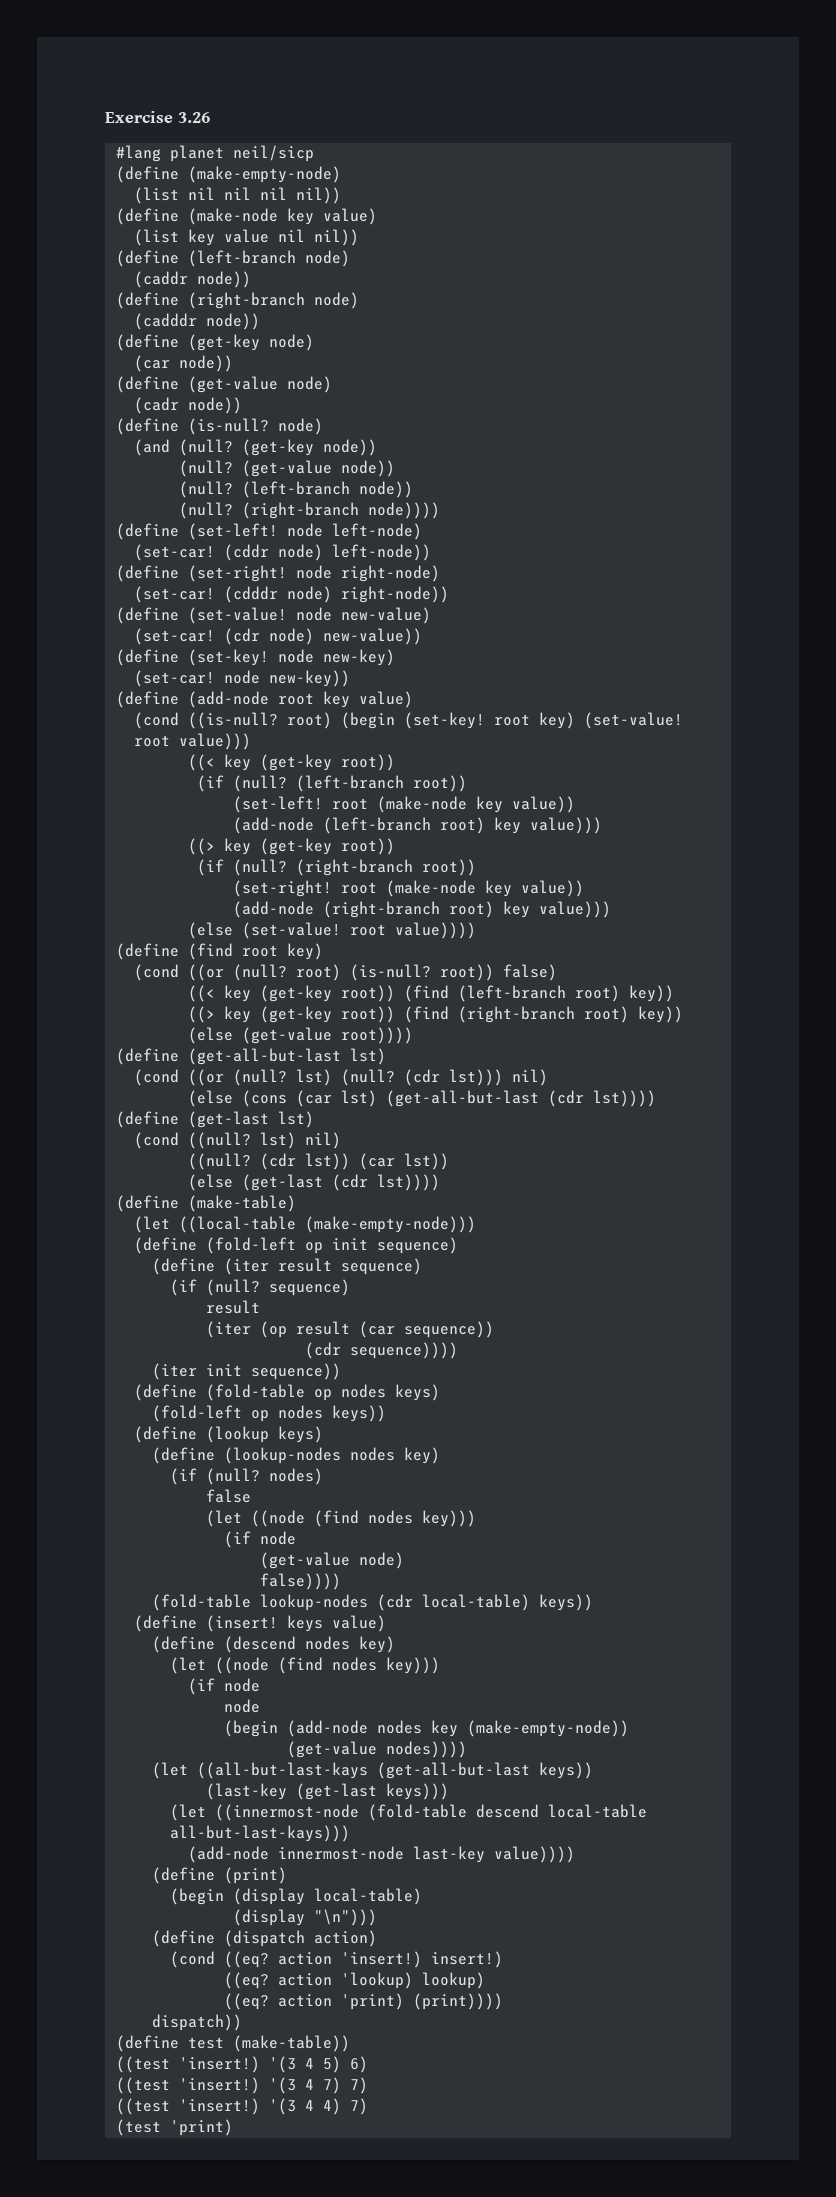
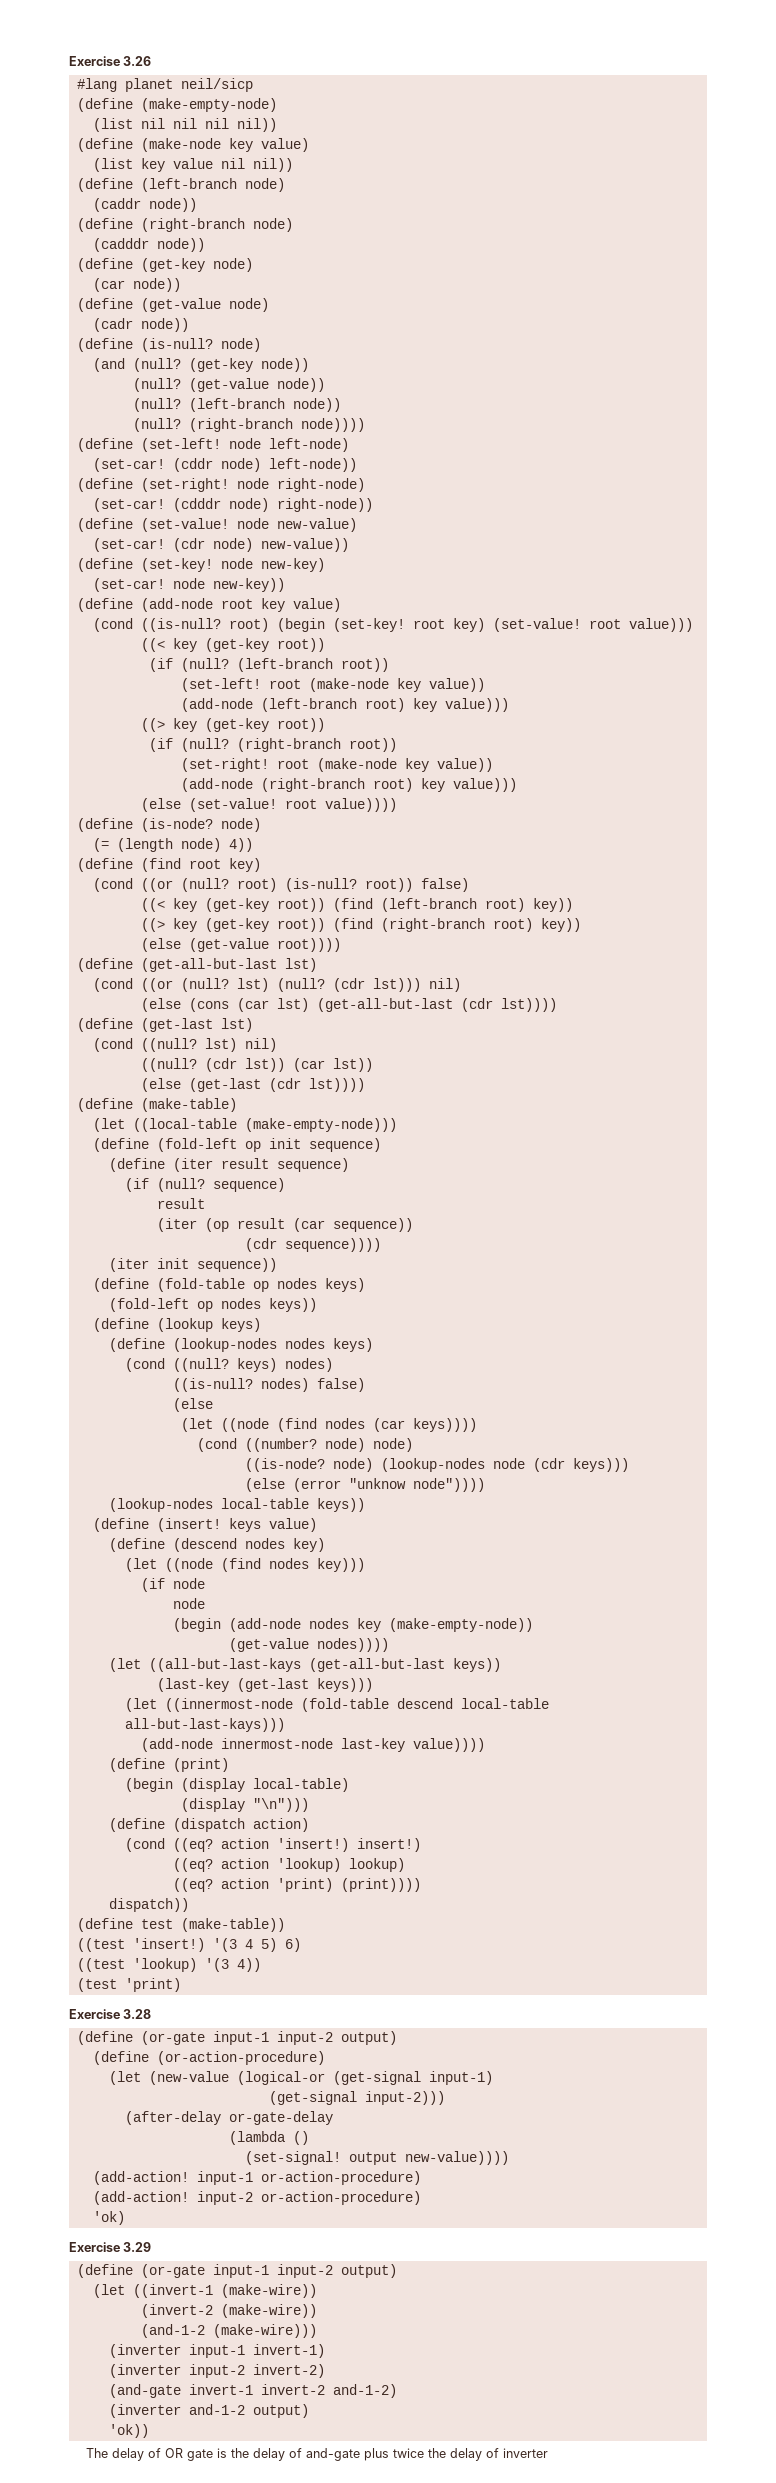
(476, 930) none -> [76,818,261,832] [92,838,253,852] // (define (is-node? node) // (= (length node) 4))
[403,1447,440,1464] [169,1468,323,1485] [205,1489,251,1503] [205,1510,476,1527] [223,1531,296,1548] [259,1552,404,1569] [259,1573,341,1590] [151,1594,530,1611] key) // (if (null? nodes) // false // (let ((node (find nodes key))) // (if node // (get-value node) // false)))) // (fold-table lookup-nodes (cdr local-table) -> [332,1338,373,1352] [124,1358,333,1372] [172,1378,365,1392] [172,1398,213,1412] [180,1418,477,1432] [196,1438,413,1452] [244,1458,629,1472] [244,1478,485,1492] [108,1498,309,1512] keys) // (cond ((null? keys) nodes) // ((is-null? nodes) false) // (else // (let ((node (find nodes (car keys)))) // (cond ((number? node) node) // ((is-node? node) (lookup-nodes node (cdr keys))) // (else (error "unknow node")))) // (lookup-nodes local-table
[178,2077,368,2094] [115,2098,368,2115] [115,2119,233,2136] 'insert!) '(3 4 7) 7) // ((test 'insert!) '(3 4 4) 7) // (test 'print) -> [132,1958,261,1972] [76,1978,181,1992] [69,2009,152,2019] [76,2031,397,2045] [92,2051,325,2065] [108,2071,493,2085] [268,2091,445,2105] [124,2111,333,2125] [228,2131,309,2145] [244,2151,509,2165] [92,2171,421,2185] [92,2191,421,2205] [92,2211,125,2225] [69,2242,152,2252] [76,2264,397,2278] [92,2284,317,2298] [140,2304,317,2318] [140,2324,317,2338] [108,2344,325,2358] [108,2364,325,2378] [108,2384,397,2398] [108,2404,309,2418] [108,2424,149,2438] [85,2448,548,2461] 'lookup) '(3 4)) // (test 'print) // Exercise 3.28 // (define (or-gate input-1 input-2 output) // (define (or-action-procedure) // (let (new-value (logical-or (get-signal input-1) // (get-signal input-2))) // (after-delay or-gate-delay // (lambda () // (set-signal! output new-value)))) // (add-action! input-1 or-action-procedure) // (add-action! input-2 or-action-procedure) // 'ok) // Exercise 3.29 // (define (or-gate input-1 input-2 output) // (let ((invert-1 (make-wire)) // (invert-2 (make-wire)) // (and-1-2 (make-wire))) // (inverter input-1 invert-1) // (inverter input-2 invert-2) // (and-gate invert-1 invert-2 and-1-2) // (inverter and-1-2 output) // 'ok)) // The delay of OR gate is the delay of and-gate plus twice the delay of inverter

